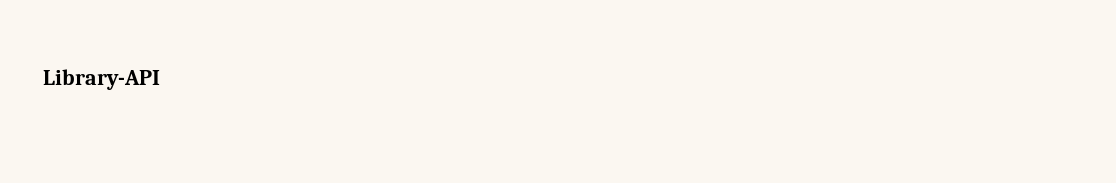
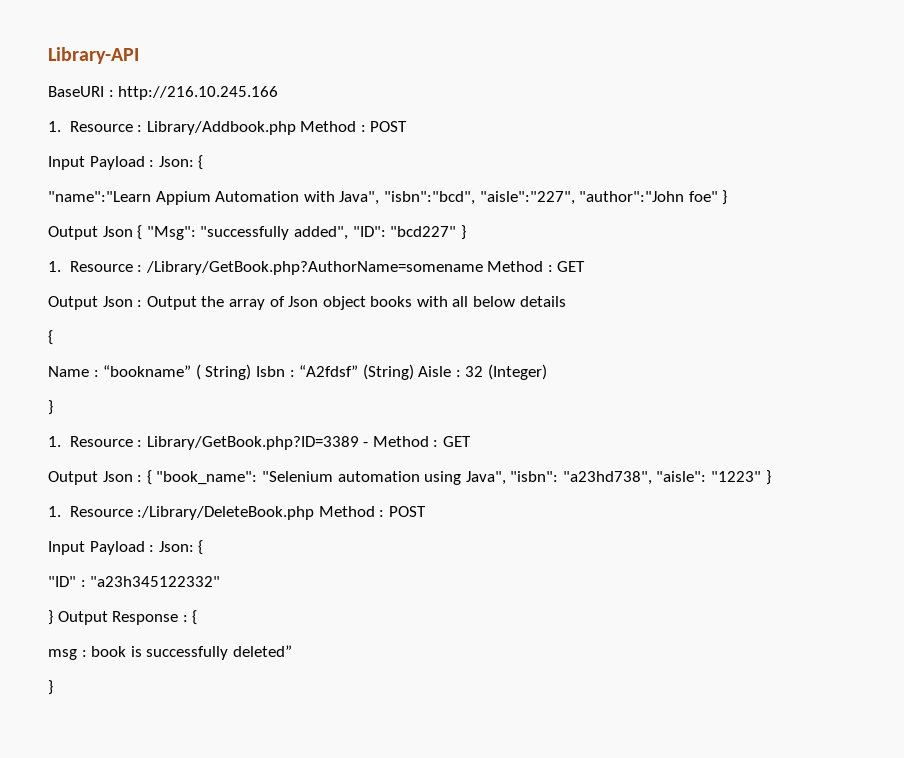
(160, 79) none -> [48,86,279,100] [48,121,408,135] [48,155,204,170] [48,190,728,205] [48,225,466,240] [48,261,586,275] [48,296,566,310] [48,330,53,345] [48,364,548,380] [48,400,53,415] [48,436,472,450] [48,470,771,485] [48,506,426,520] [48,540,204,555] [48,576,221,587] [48,610,198,625] [48,645,292,660] [48,680,53,695] // BaseURI : http://216.10.245.166 // 1. Resource : Library/Addbook.php Method : POST // Input Payload : Json: { // "name":"Learn Appium Automation with Java", "isbn":"bcd", "aisle":"227", "author":"John foe" } // Output Json { "Msg": "successfully added", "ID": "bcd227" } // 1. Resource : /Library/GetBook.php?AuthorName=somename Method : GET // Output Json : Output the array of Json object books with all below details // { // Name : “bookname” ( String) Isbn : “A2fdsf” (String) Aisle : 32 (Integer) // } // 1. Resource : Library/GetBook.php?ID=3389 - Method : GET // Output Json : { "book_name": "Selenium automation using Java", "isbn": "a23hd738", "aisle": "1223" } // 1. Resource :/Library/DeleteBook.php Method : POST // Input Payload : Json: { // "ID" : "a23h345122332" // } Output Response : { // msg : book is successfully deleted” // }

